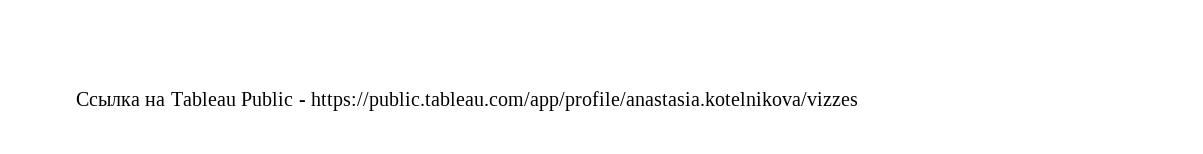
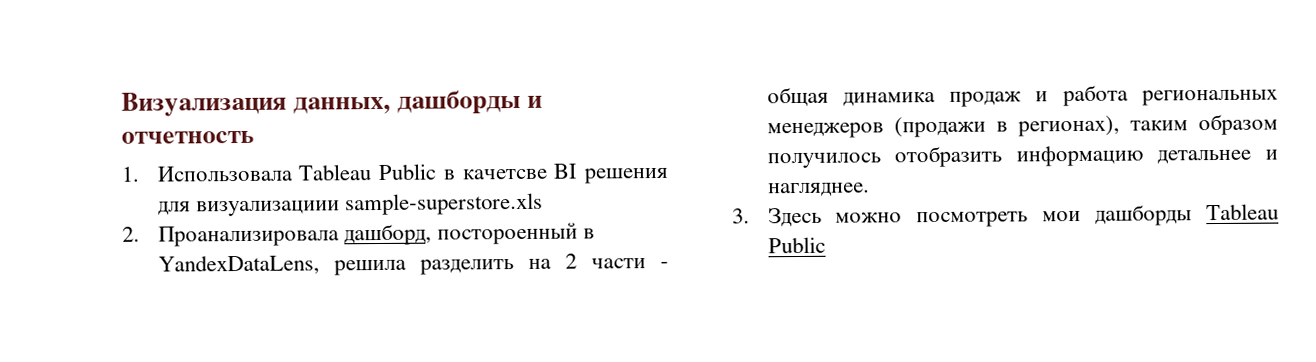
[76,91,858,111] Ссылка на Tableau Public - https://public.tableau.com/app/profile/anastasia.kotelnikova/vizzes -> [121,89,544,117] [121,130,254,144] [121,163,669,184] [157,192,543,217] [122,222,595,247] [157,253,669,276] [766,84,1278,108] [766,113,1278,139] [766,145,1278,169] [767,182,870,198] [732,203,1279,228] [767,236,826,254] Визуализация данных, дашборды и отчетность // 1. Использовала Tableau Public в качетсве BI решения для визуализациии sample-superstore.xls // 2. Проанализировала дашборд, постороенный в YandexDataLens, решила разделить на 2 части - общая динамика продаж и работа региональных менеджеров (продажи в регионах), таким образом получилось отобразить информацию детальнее и нагляднее. // 3. Здесь можно посмотреть мои дашборды Tableau Public

